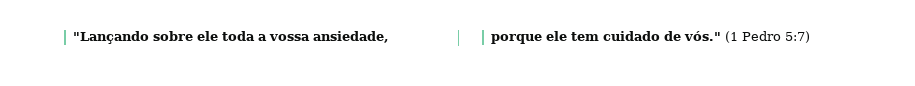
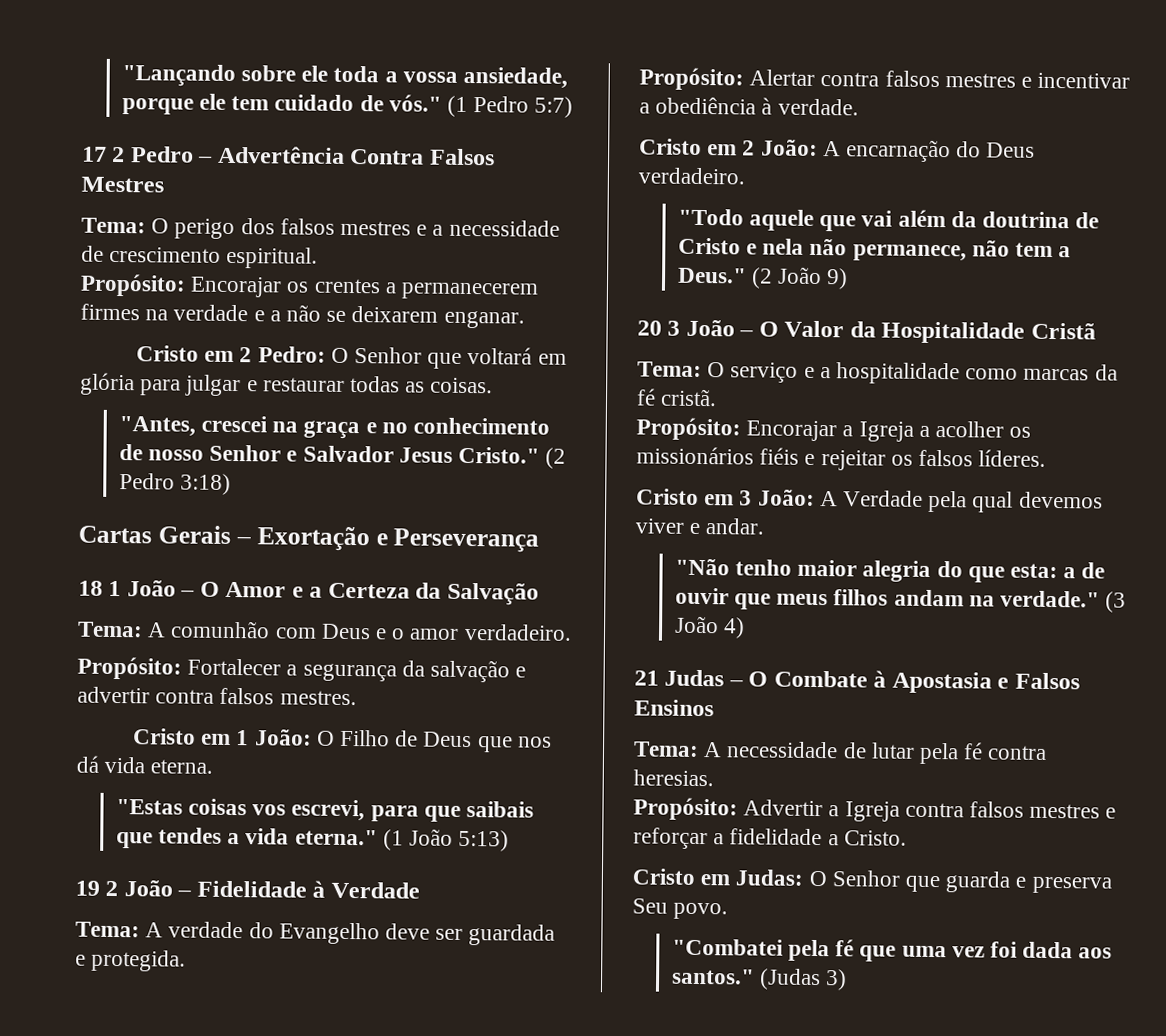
(810, 37) none -> [82,145,495,166] [81,176,164,193] [81,217,560,240] [81,245,319,269] [80,273,540,300] [80,303,525,329] [135,345,567,369] [80,372,494,397] [118,415,551,440] [118,444,567,469] [118,473,231,495] [78,525,540,553] [78,580,539,606] [77,620,572,641] [77,656,527,683] [77,686,357,706] [132,728,552,753] [76,755,214,774] [115,798,535,822] [115,827,510,852] [75,880,420,899] [75,921,556,946] [75,949,187,972] [639,67,1131,91] [639,96,859,116] [639,138,1036,163] [638,167,745,185] [677,208,1100,232] [677,237,1072,262] [677,266,849,290] [637,319,1096,344] [637,361,1118,385] [636,388,718,407] [636,417,1032,442] [636,446,1047,471] [636,488,1103,513] [635,518,766,535] [674,558,1106,583] [674,587,1127,613] [674,615,745,639] [634,669,1080,694] [634,699,714,717] [633,741,1048,765] [633,769,714,787] [633,797,1117,822] [633,827,907,850] [632,868,1112,894] [632,898,729,920] [671,938,1113,962] [671,968,848,991] // 17 2 Pedro – Advertência Contra Falsos Mestres // Tema: O perigo dos falsos mestres e a necessidade de crescimento espiritual. // Propósito: Encorajar os crentes a permanecerem firmes na verdade e a não se deixarem enganar. // Cristo em 2 Pedro: O Senhor que voltará em glória para julgar e restaurar todas as coisas. // "Antes, crescei na graça e no conhecimento de nosso Senhor e Salvador Jesus Cristo." (2 Pedro 3:18) // Cartas Gerais – Exortação e Perseverança // 18 1 João – O Amor e a Certeza da Salvação // Tema: A comunhão com Deus e o amor verdadeiro. // Propósito: Fortalecer a segurança da salvação e advertir contra falsos mestres. // Cristo em 1 João: O Filho de Deus que nos dá vida eterna. // "Estas coisas vos escrevi, para que saibais que tendes a vida eterna." (1 João 5:13) // 19 2 João – Fidelidade à Verdade // Tema: A verdade do Evangelho deve ser guardada e protegida. // Propósito: Alertar contra falsos mestres e incentivar a obediência à verdade. // Cristo em 2 João: A encarnação do Deus verdadeiro. // "Todo aquele que vai além da doutrina de Cristo e nela não permanece, não tem a Deus." (2 João 9) // 20 3 João – O Valor da Hospitalidade Cristã // Tema: O serviço e a hospitalidade como marcas da fé cristã. // Propósito: Encorajar a Igreja a acolher os missionários fiéis e rejeitar os falsos líderes. // Cristo em 3 João: A Verdade pela qual devemos viver e andar. // "Não tenho maior alegria do que esta: a de ouvir que meus filhos andam na verdade." (3 João 4) // 21 Judas – O Combate à Apostasia e Falsos Ensinos // Tema: A necessidade de lutar pela fé contra heresias. // Propósito: Advertir a Igreja contra falsos mestres e reforçar a fidelidade a Cristo. // Cristo em Judas: O Senhor que guarda e preserva Seu povo. // "Combatei pela fé que uma vez foi dada aos santos." (Judas 3)

